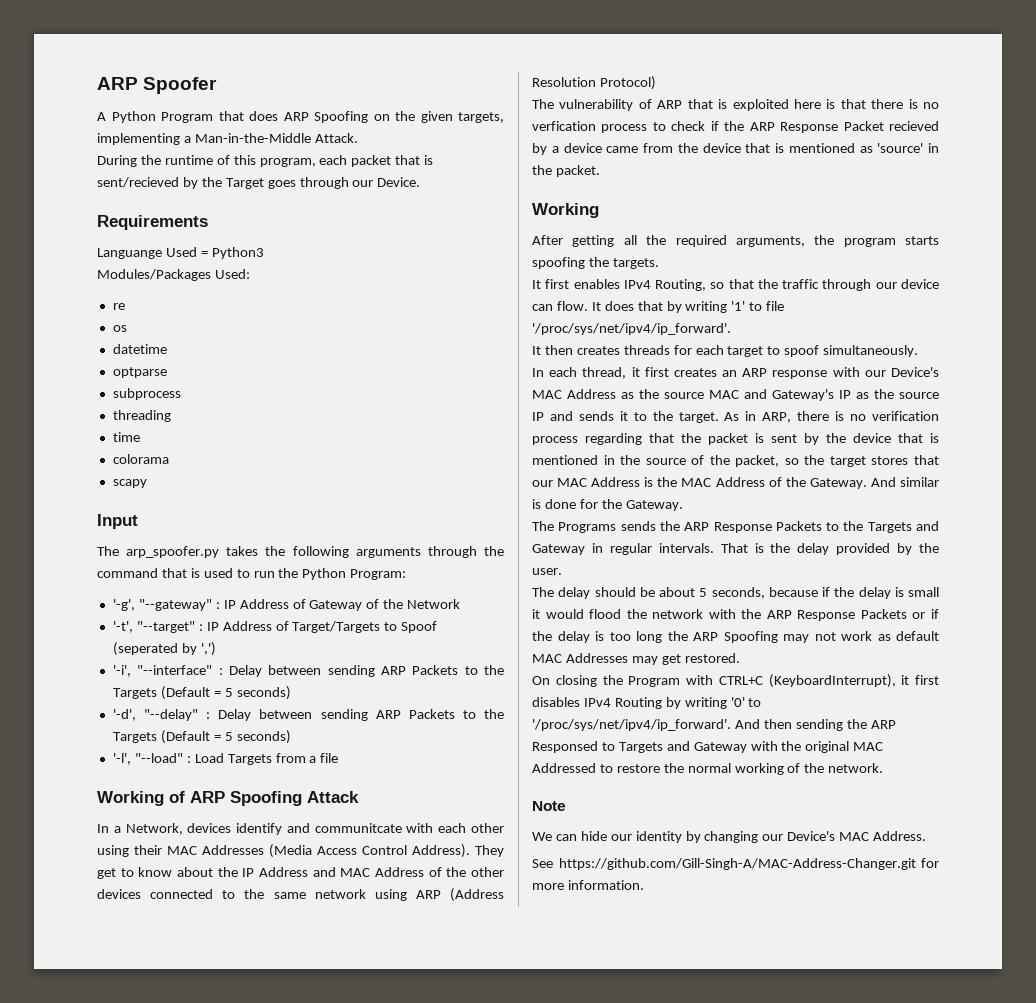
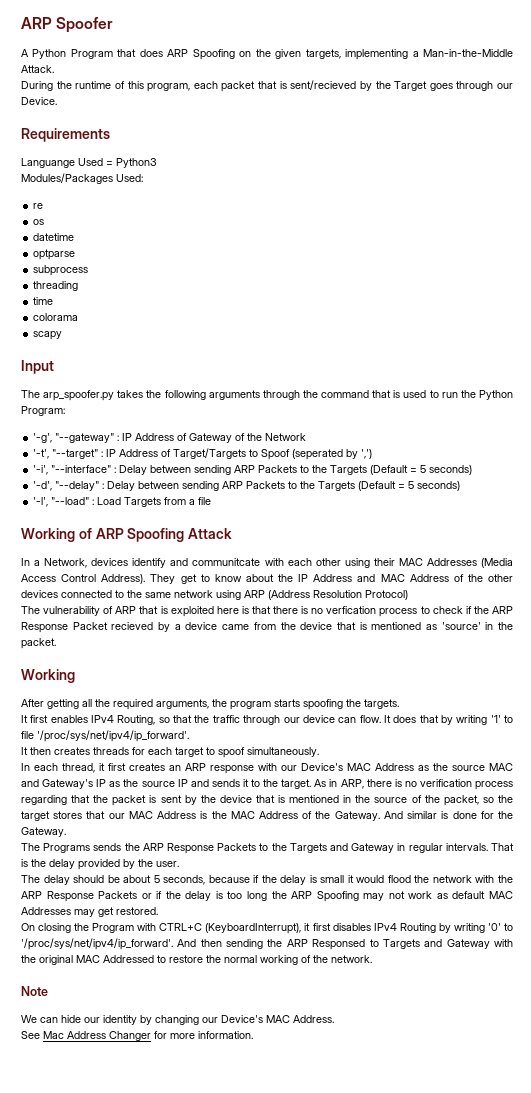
[558,858,916,870] https://github.com/Gill-Singh-A/MAC-Address-Changer.git -> [43,1031,151,1041] Mac Address Changer

